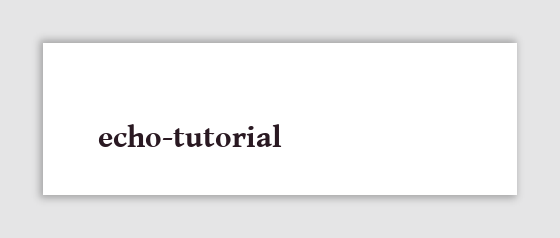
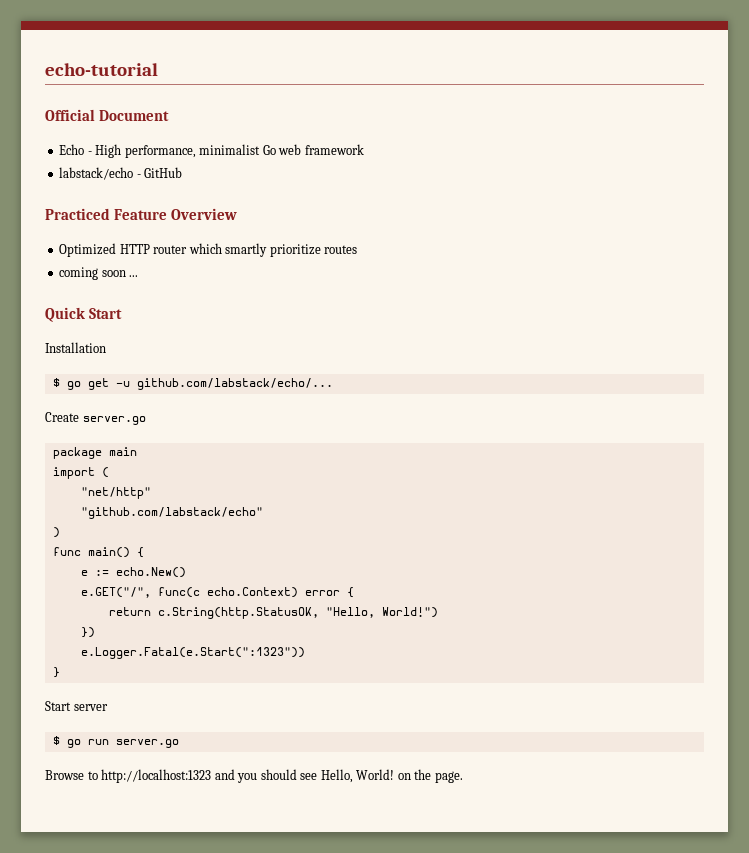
(282, 135) none -> [45,109,169,121] [59,144,364,158] [59,167,183,180] [45,208,237,220] [59,243,358,257] [59,267,139,280] [45,307,122,322] [45,342,106,353] [52,378,333,390] [45,412,146,425] [52,447,137,459] [52,467,109,479] [80,487,151,499] [80,507,263,519] [52,527,60,538] [52,547,144,558] [80,567,186,578] [80,587,354,598] [108,607,438,619] [80,627,95,638] [80,647,305,659] [52,667,60,678] [45,701,108,711] [52,736,179,748] [45,769,463,783] // Official Document // Echo - High performance, minimalist Go web framework // labstack/echo - GitHub // Practiced Feature Overview // Optimized HTTP router which smartly prioritize routes // coming soon ... // Quick Start // Installation // $ go get -u github.com/labstack/echo/... // Create server.go // package main // import ( // "net/http" // "github.com/labstack/echo" // ) // func main() { // e := echo.New() // e.GET("/", func(c echo.Context) error { // return c.String(http.StatusOK, "Hello, World!") // }) // e.Logger.Fatal(e.Start(":1323")) // } // Start server // $ go run server.go // Browse to http://localhost:1323 and you should see Hello, World! on the page.

